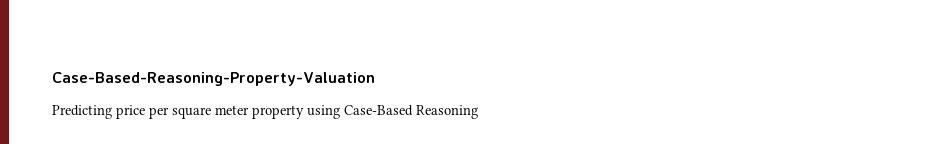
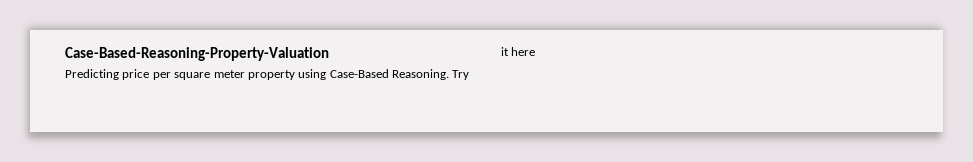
[416,105,478,119] Reasoning -> [392,69,470,80] [501,47,536,56] Reasoning. Try it here

